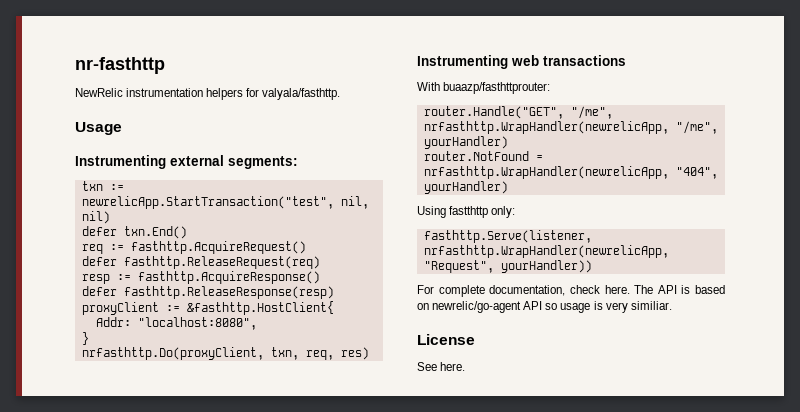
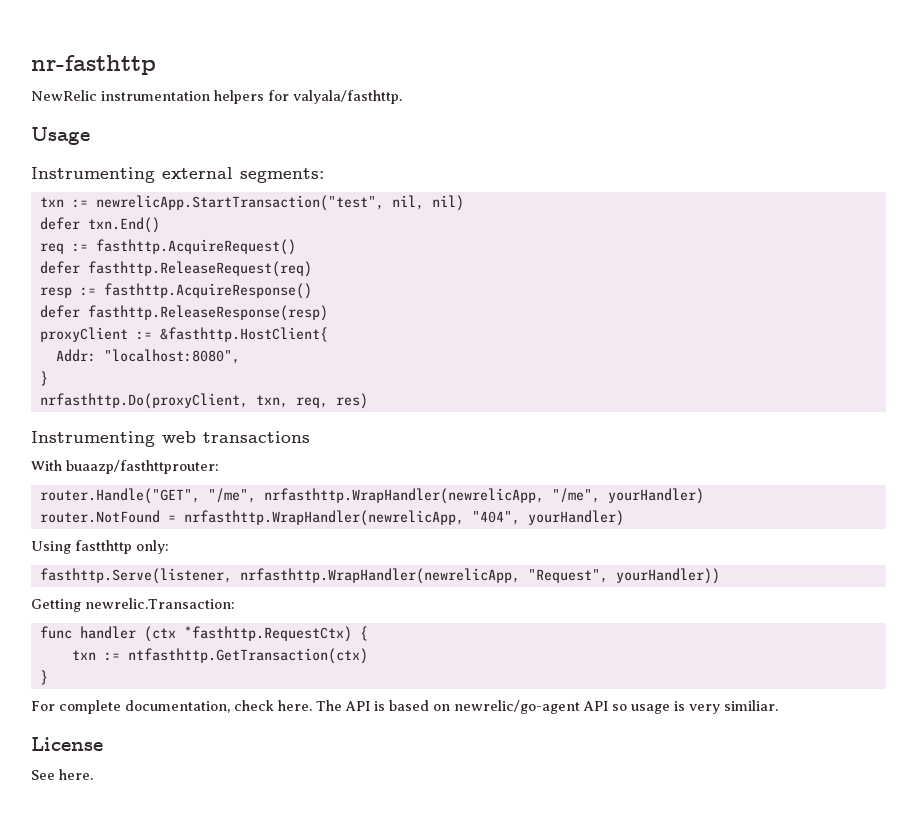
(592, 266) none -> [31,598,235,612] [39,626,368,642] [71,648,368,664] [39,670,48,685] // Getting newrelic.Transaction: // func handler (ctx *fasthttp.RequestCtx) { // txn := ntfasthttp.GetTransaction(ctx) // }

